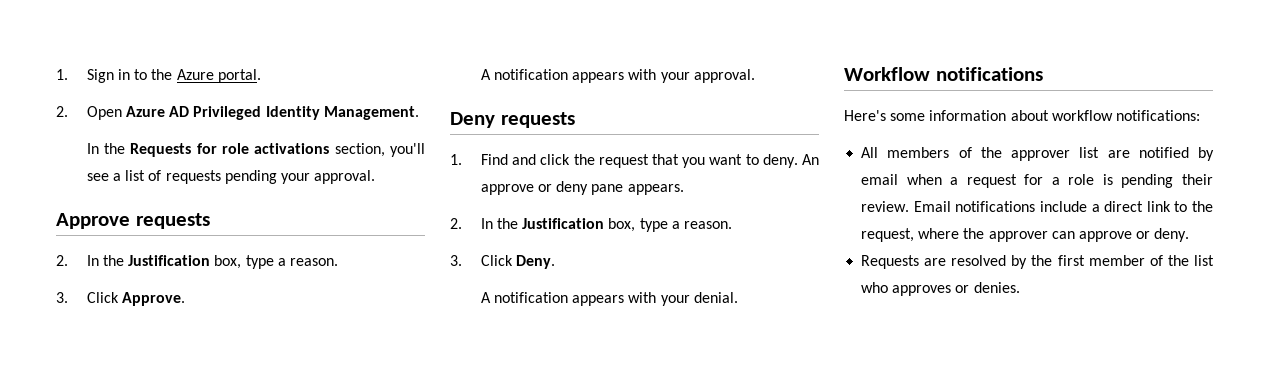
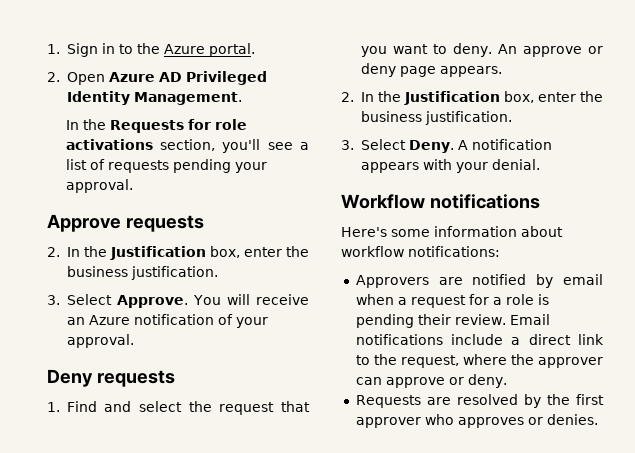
[245,255,338,269] [56,292,119,303] type a reason. // 3. Click -> [243,246,309,257] [66,266,218,280] [47,294,112,305] enter the business justification. // 3. Select
[480,69,657,83] // A notification appears with -> [192,294,309,305] [66,314,233,325] You will receive an Azure notification of
[540,154,571,165] click -> [139,401,183,412] select
[591,184,624,195] pane -> [399,66,436,77] page
[639,218,732,232] [450,255,513,266] type a reason. // 3. Click -> [537,91,603,102] [360,111,512,125] [341,139,406,150] enter the business justification. // 3. Select
(556, 262) // -> (454, 146) none
[861,147,1100,161] All members of the approver list -> [355,275,429,288] Approvers
[1088,255,1214,266] member of the list -> [355,417,421,428] approver

